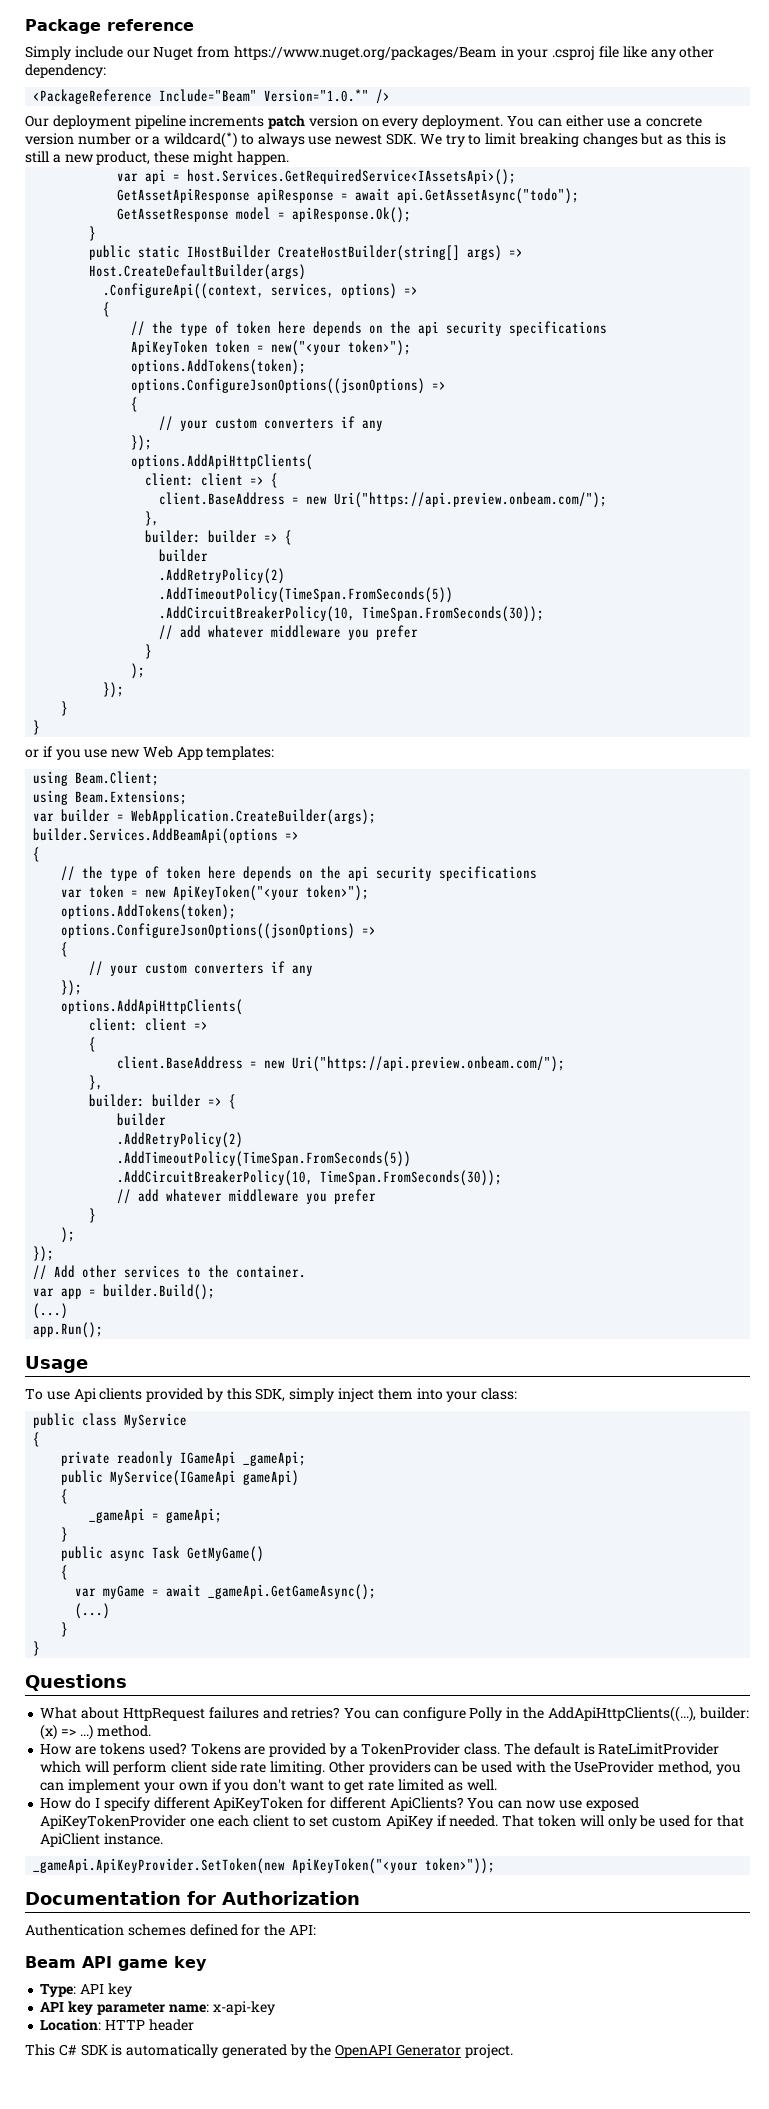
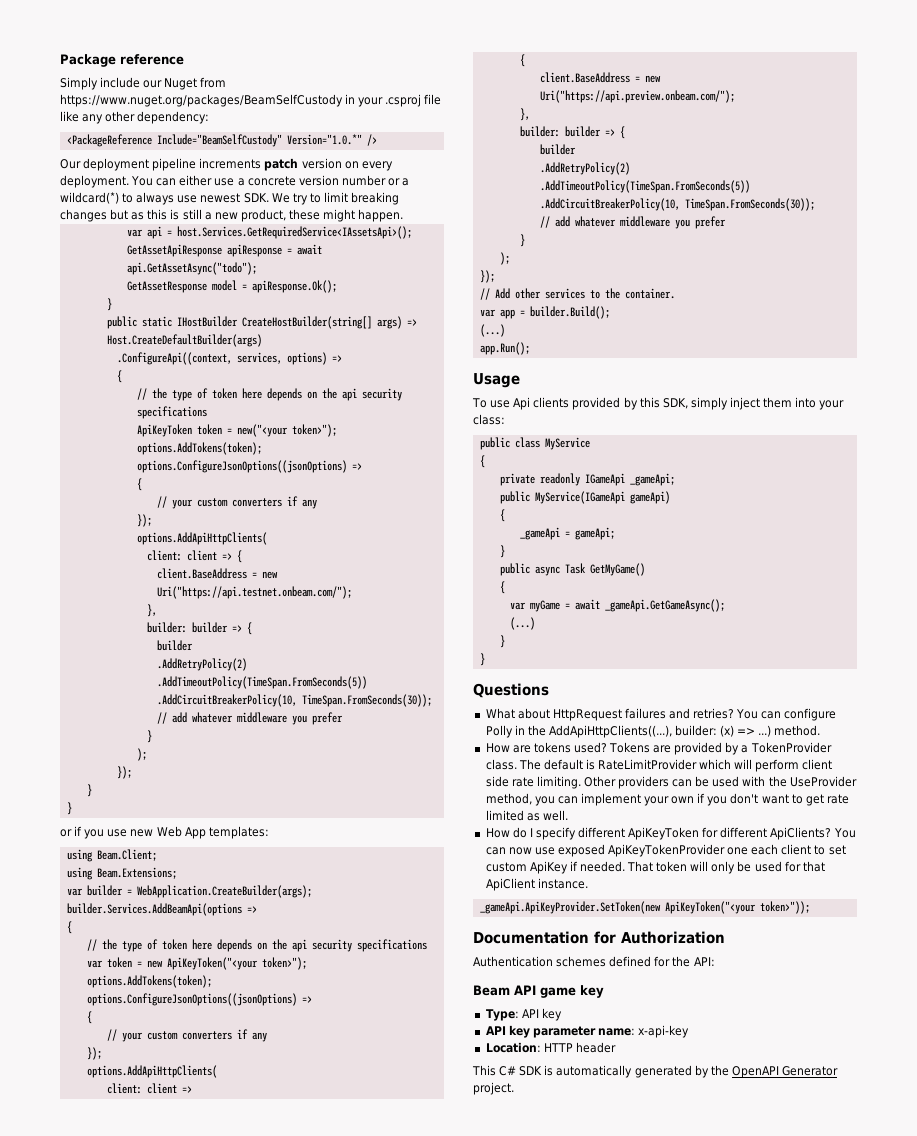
[233,46,497,60] https://www.nuget.org/packages/Beam -> [60,94,343,107] https://www.nuget.org/packages/BeamSelfCustody
[159,89,258,102] Include="Beam" -> [156,134,282,147] Include="BeamSelfCustody"
[334,492,608,508] Uri("https://api.preview.onbeam.com/"); -> [156,586,352,599] Uri("https://api.testnet.onbeam.com/");

